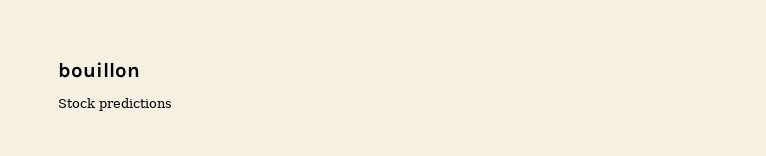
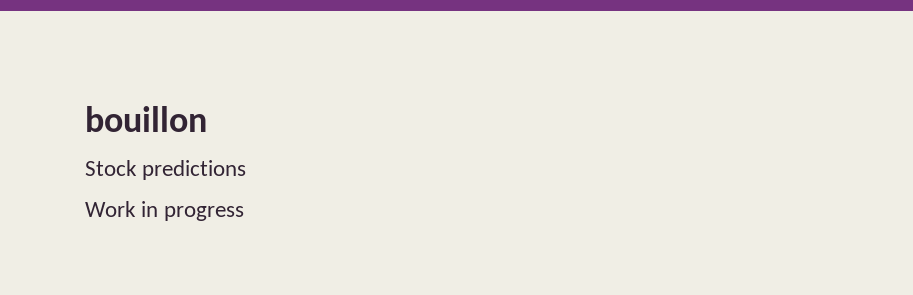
(172, 104) none -> [85,201,245,221] // Work in progress

